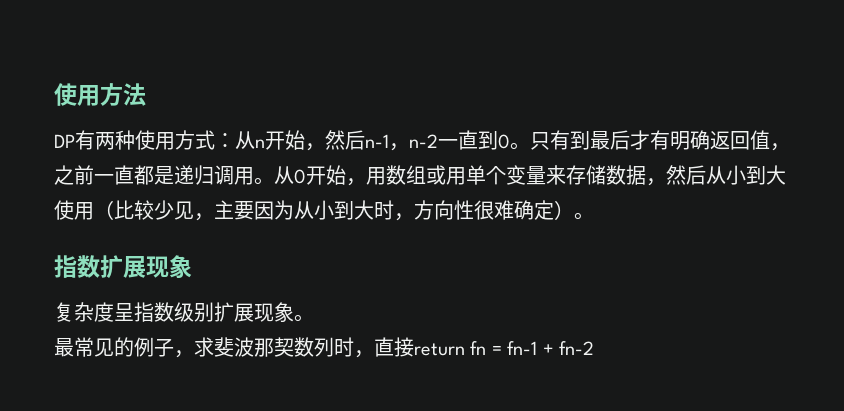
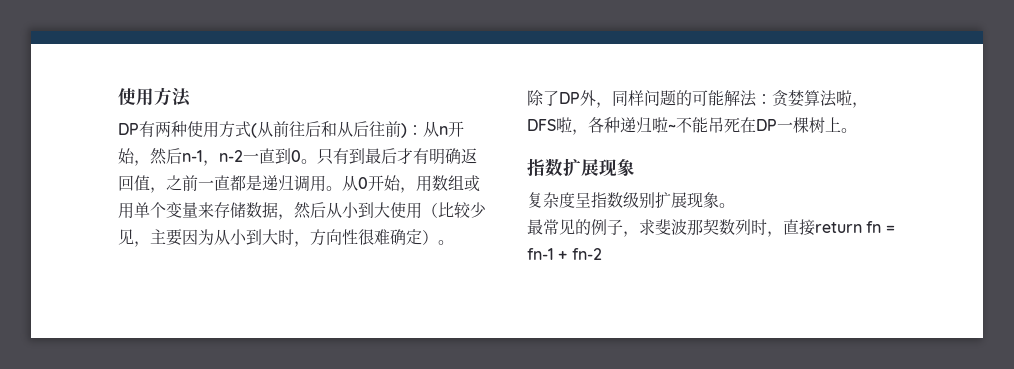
(215, 140) none -> [251,121,407,138] (从前往后和从后往前)
(594, 216) none -> [527,89,868,108] [527,117,857,135] // 除了DP外，同样问题的可能解法：贪婪算法啦，DFS啦，各种递归啦~不能吊死在DP一棵树上。

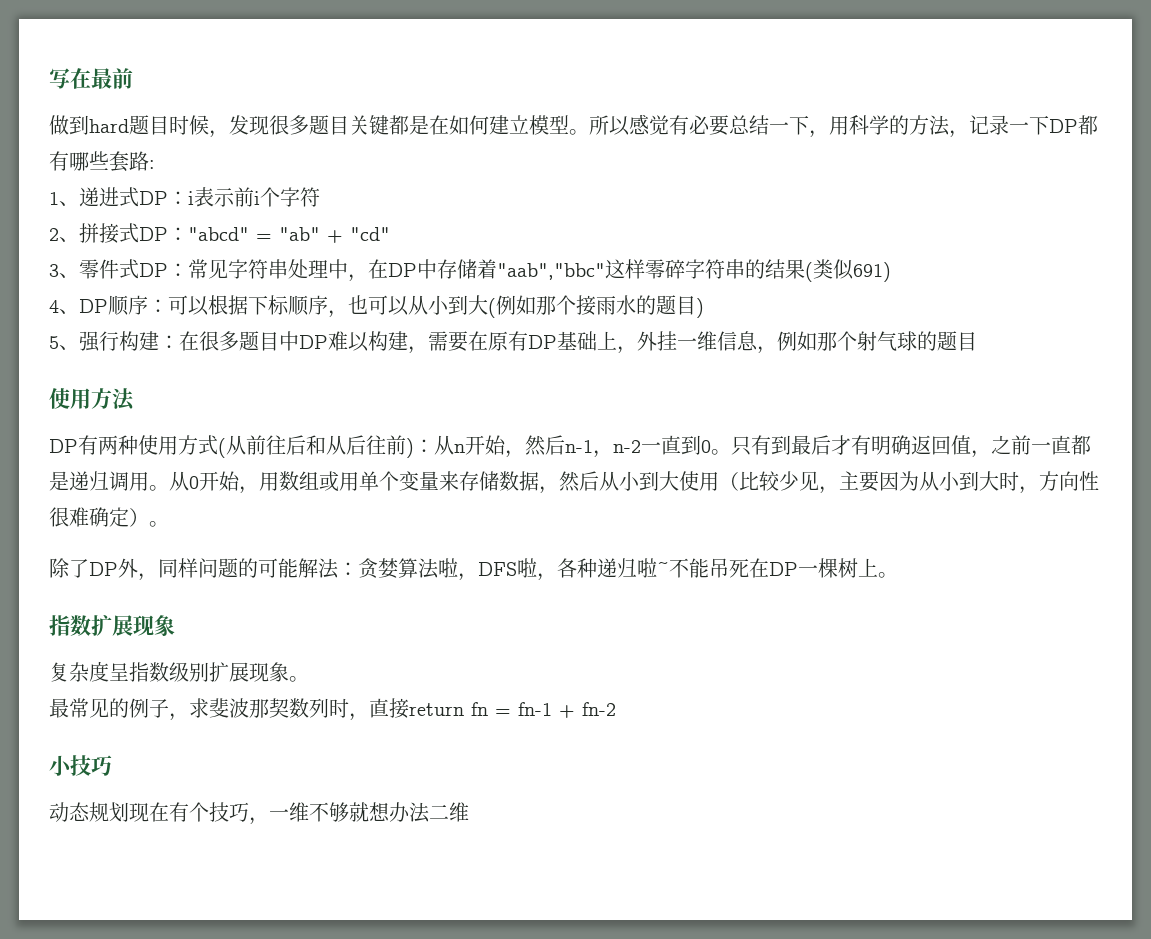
(118, 96) none -> [49,68,133,89] [49,114,1098,138] [49,151,155,172] [49,187,320,207] [49,223,390,244] [49,259,891,282] [49,295,704,318] [49,331,977,354] 写在最前 // 做到hard题目时候，发现很多题目关键都是在如何建立模型。所以感觉有必要总结一下，用科学的方法，记录一下DP都有哪些套路: // 1、递进式DP：i表示前i个字符 // 2、拼接式DP："abcd" = "ab" + "cd" // 3、零件式DP：常见字符串处理中，在DP中存储着"aab","bbc"这样零碎字符串的结果(类似691) // 4、DP顺序：可以根据下标顺序，也可以从小到大(例如那个接雨水的题目) // 5、强行构建：在很多题目中DP难以构建，需要在原有DP基础上，外挂一维信息，例如那个射气球的题目 //
(602, 254) none -> [49,755,112,776] [49,802,469,825] // 小技巧 // 动态规划现在有个技巧，一维不够就想办法二维

